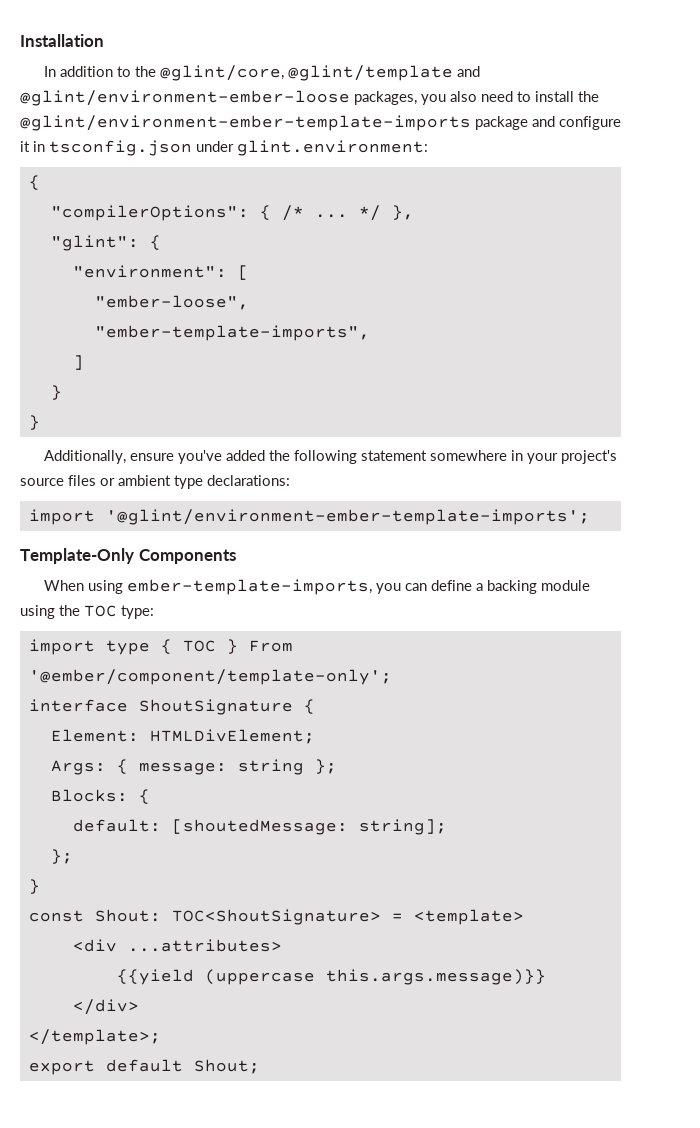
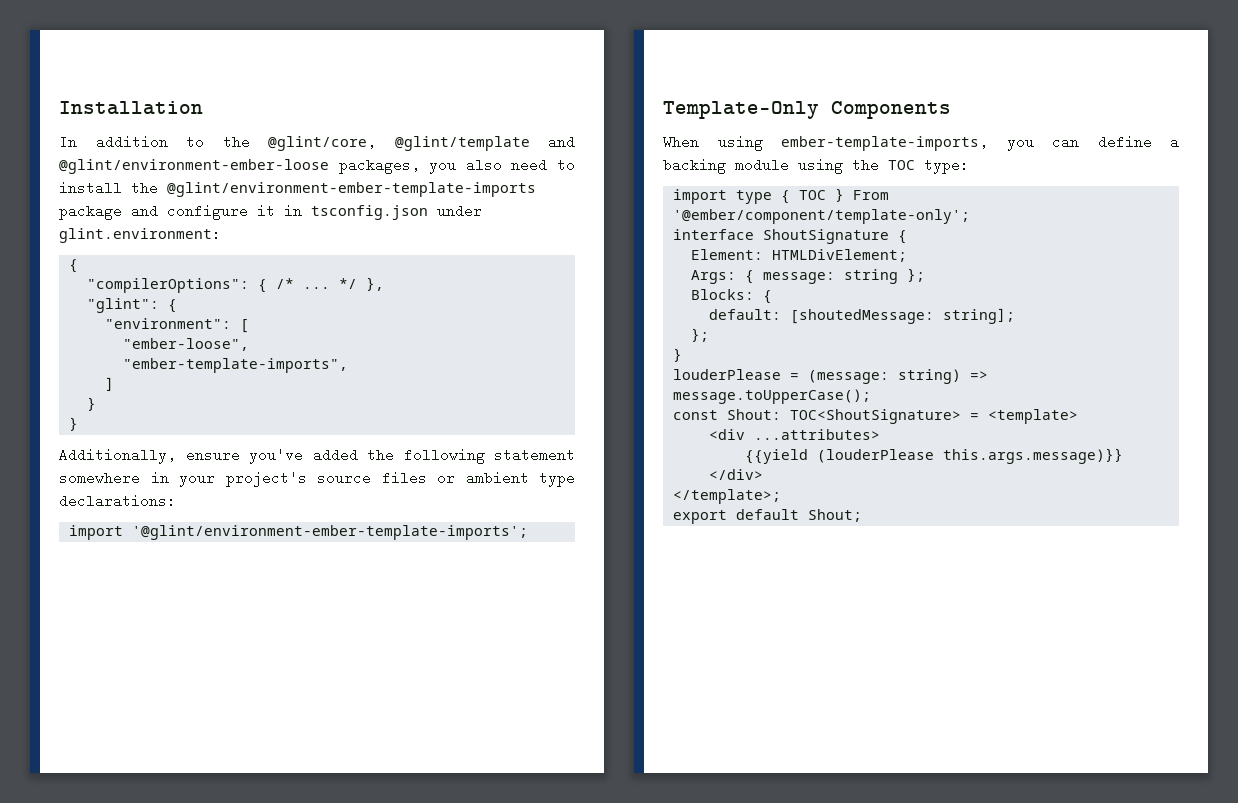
(40, 886) none -> [673,369,989,384] [673,389,872,404] // louderPlease = (message: string) => message.toUpperCase();
[204,969,315,985] (uppercase -> [817,449,935,463] (louderPlease

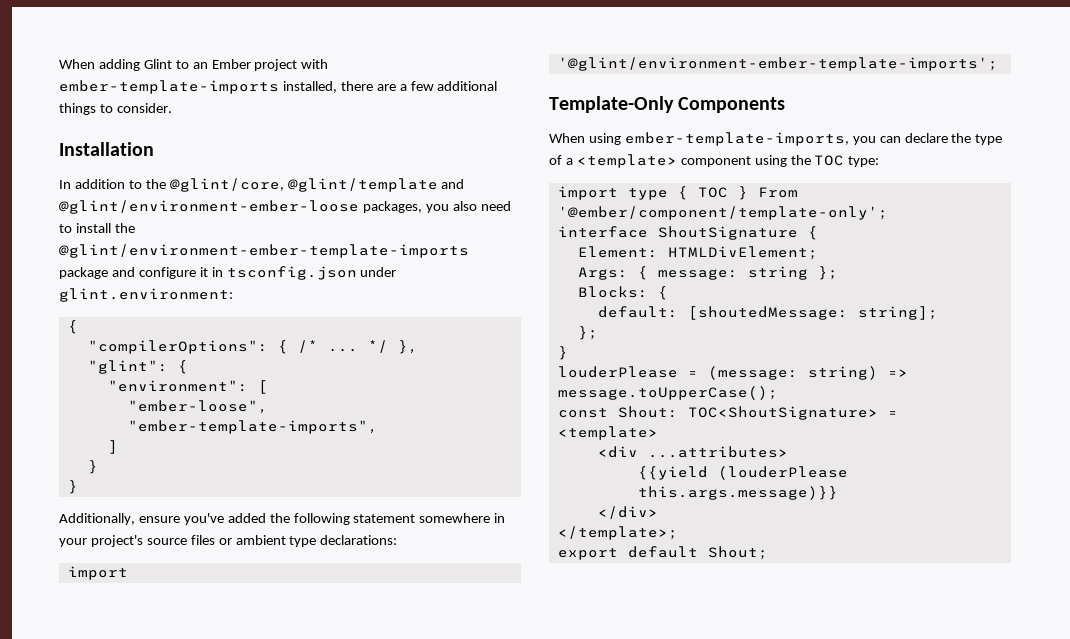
(59, 108) none -> [59,59,329,71] [59,80,498,94] [59,103,172,115] When adding Glint to an Ember project with ember-template-imports installed, there are a few additional things to consider. //
[1097,135,1179,149] [663,158,789,174] define a backing module -> [904,133,1003,145] [549,154,751,168] declare the type of a <template> component

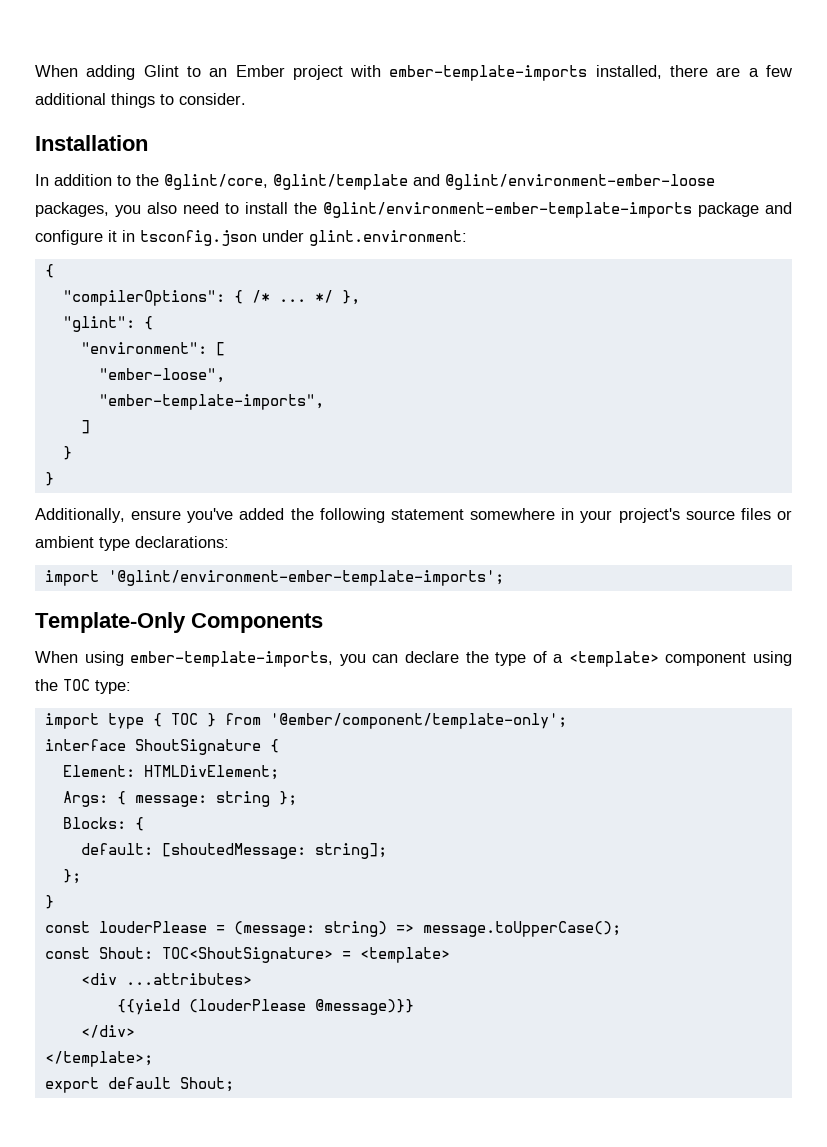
[757,187,798,198] From -> [224,713,261,725] from
(568, 353) none -> [44,921,90,933] const
[637,486,838,500] this.args.message)}} -> [314,999,414,1015] @message)}}

